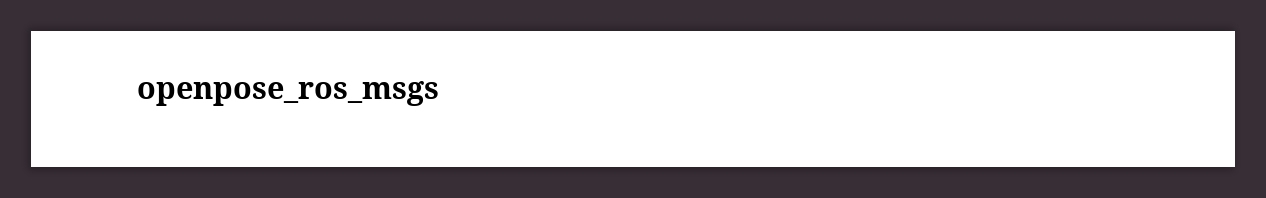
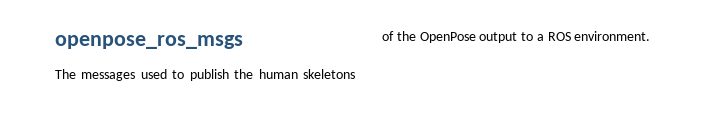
(439, 93) none -> [55,69,355,81] [382,31,651,43] // The messages used to publish the human skeletons of the OpenPose output to a ROS environment.

